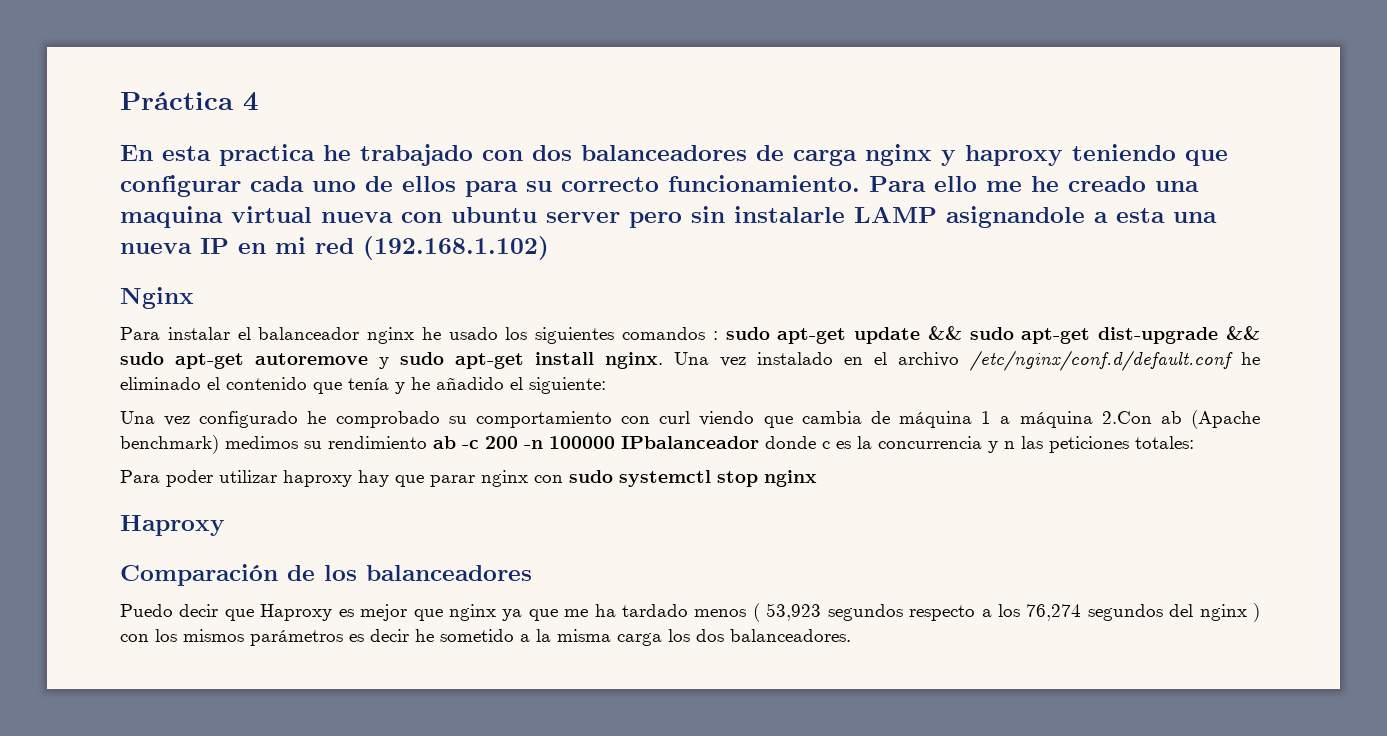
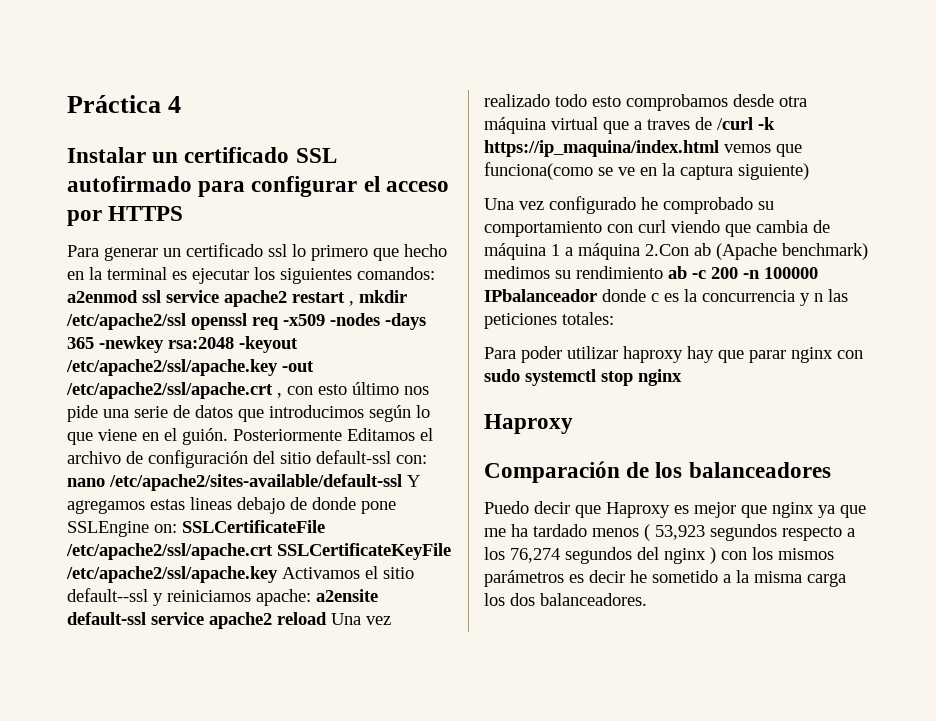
[120,144,1228,166] [120,175,1199,197] [120,206,1217,228] [120,236,549,260] [120,287,194,309] [120,326,1261,344] [120,350,1260,371] [120,377,606,394] En esta practica he trabajado con dos balanceadores de carga nginx y haproxy teniendo que configurar cada uno de ellos para su correcto funcionamiento. Para ello me he creado una maquina virtual nueva con ubuntu server pero sin instalarle LAMP asignandole a esta una nueva IP en mi red (192.168.1.102) // Nginx // Para instalar el balanceador nginx he usado los siguientes comandos : sudo apt-get update && sudo apt-get dist-upgrade && sudo apt-get autoremove y sudo apt-get install nginx. Una vez instalado en el archivo /etc/nginx/conf.d/default.conf he eliminado el contenido que tenía y he añadido el siguiente: -> [67,147,337,163] [67,176,449,197] [67,206,184,226] [67,243,447,261] [67,267,435,284] [67,290,407,307] [66,313,426,330] [67,336,298,353] [66,359,314,376] [66,382,429,399] [67,405,430,422] [67,428,433,445] [67,450,427,468] [67,474,420,491] [67,497,396,514] [67,520,325,537] [66,543,451,560] [66,566,414,583] [67,588,378,606] [67,612,391,629] [484,94,807,111] [484,117,775,134] [484,140,802,157] [484,162,809,180] Instalar un certificado SSL autofirmado para configurar el acceso por HTTPS // Para generar un certificado ssl lo primero que hecho en la terminal es ejecutar los siguientes comandos: a2enmod ssl service apache2 restart , mkdir /etc/apache2/ssl openssl req -x509 -nodes -days 365 -newkey rsa:2048 -keyout /etc/apache2/ssl/apache.key -out /etc/apache2/ssl/apache.crt , con esto último nos pide una serie de datos que introducimos según lo que viene en el guión. Posteriormente Editamos el archivo de configuración del sitio default-ssl con: nano /etc/apache2/sites-available/default-ssl Y agregamos estas lineas debajo de donde pone SSLEngine on: SSLCertificateFile /etc/apache2/ssl/apache.crt SSLCertificateKeyFile /etc/apache2/ssl/apache.key Activamos el sitio default--ssl y reiniciamos apache: a2ensite default-ssl service apache2 reload Una vez realizado todo esto comprobamos desde otra máquina virtual que a traves de /curl -k https://ip_maquina/index.html vemos que funciona(como se ve en la captura siguiente)

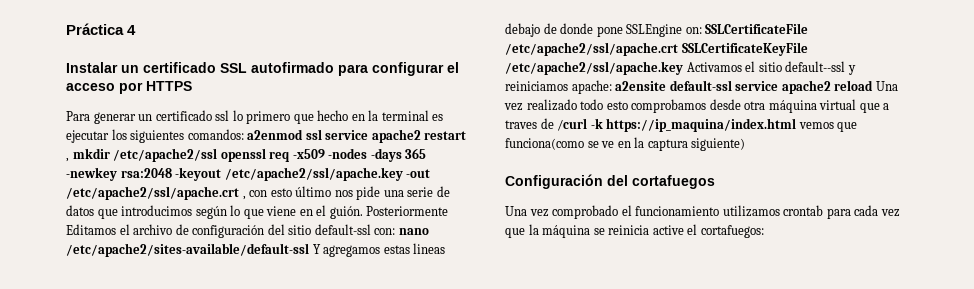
[484,196,774,214] [484,220,830,237] [484,243,868,260] [484,266,818,279] [484,289,848,306] [484,312,614,329] [484,346,863,363] [484,369,682,386] [484,414,573,434] [484,461,831,483] [484,501,866,518] [484,524,855,541] [484,547,834,564] [484,570,846,587] [484,593,647,606] // Una vez configurado he comprobado su comportamiento con curl viendo que cambia de máquina 1 a máquina 2.Con ab (Apache benchmark) medimos su rendimiento ab -c 200 -n 100000 IPbalanceador donde c es la concurrencia y n las peticiones totales: // Para poder utilizar haproxy hay que parar nginx con sudo systemctl stop nginx // Haproxy // Comparación de los balanceadores // Puedo decir que Haproxy es mejor que nginx ya que me ha tardado menos ( 53,923 segundos respecto a los 76,274 segundos del nginx ) con los mismos parámetros es decir he sometido a la misma carga los dos balanceadores. -> [505,174,715,189] [505,205,900,219] [505,224,764,238] // Configuración del cortafuegos // Una vez comprobado el funcionamiento utilizamos crontab para cada vez que la máquina se reinicia active el cortafuegos:

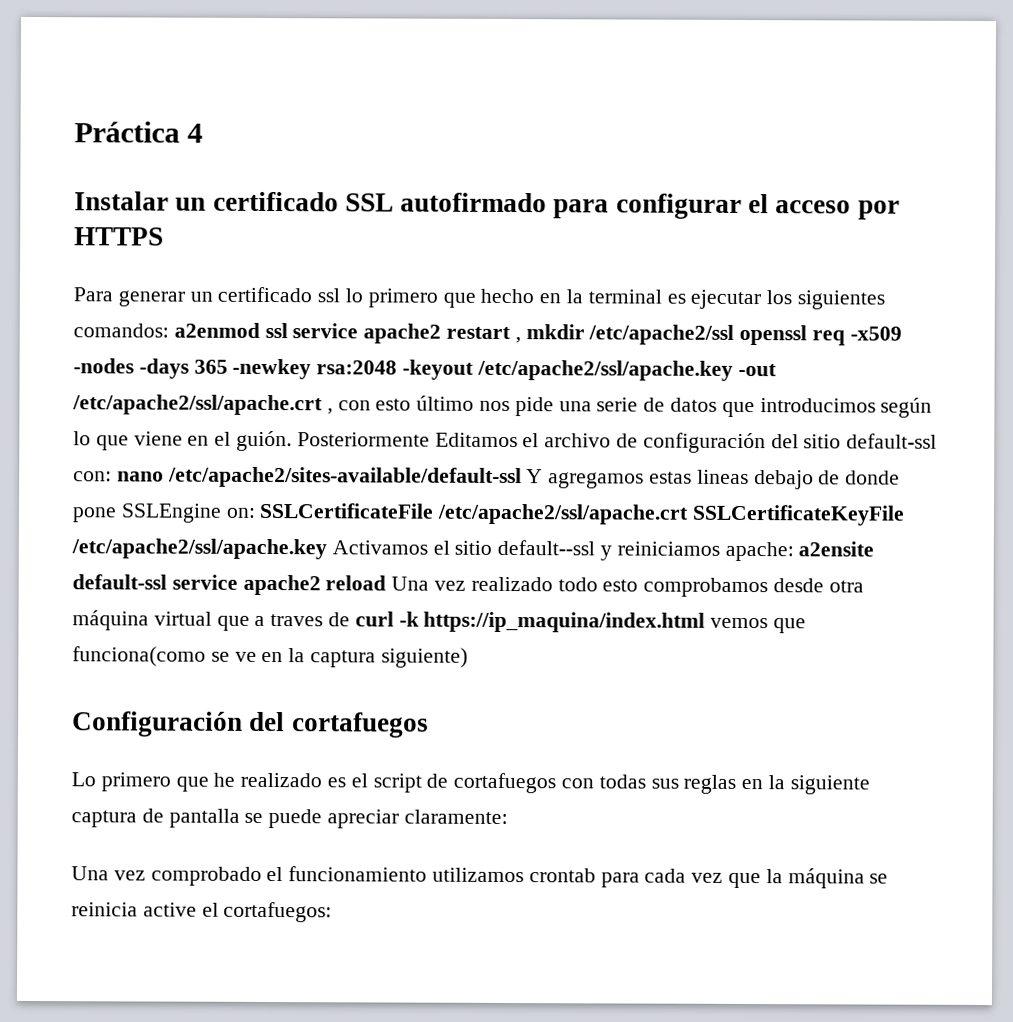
[557,118,588,131] /curl -> [354,611,394,627] curl
(715, 182) none -> [71,772,870,795] [71,808,508,829] // Lo primero que he realizado es el script de cortafuegos con todas sus reglas en la siguiente captura de pantalla se puede apreciar claramente:

